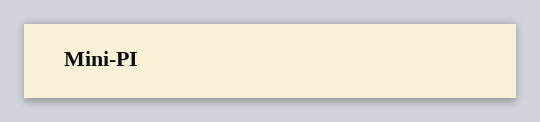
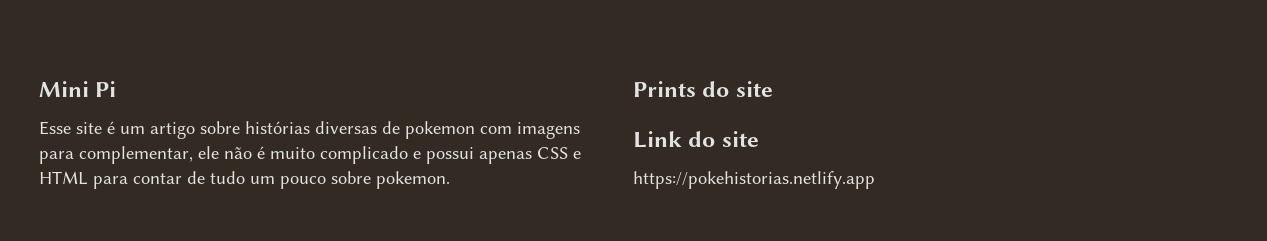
[64,51,138,66] Mini-PI -> [39,81,117,97] [39,121,580,139] [39,146,581,164] [39,171,450,189] [633,81,773,97] [633,131,759,148] [633,171,875,189] Mini Pi // Esse site é um artigo sobre histórias diversas de pokemon com imagens para complementar, ele não é muito complicado e possui apenas CSS e HTML para contar de tudo um pouco sobre pokemon. // Prints do site // Link do site // https://pokehistorias.netlify.app

